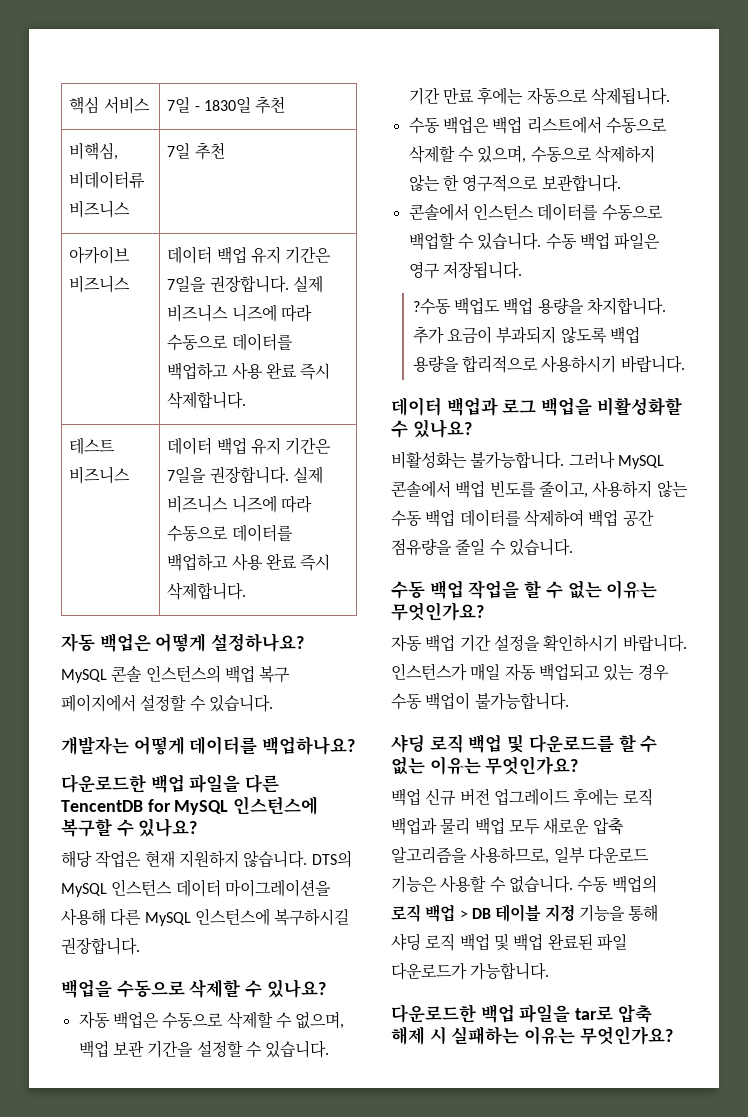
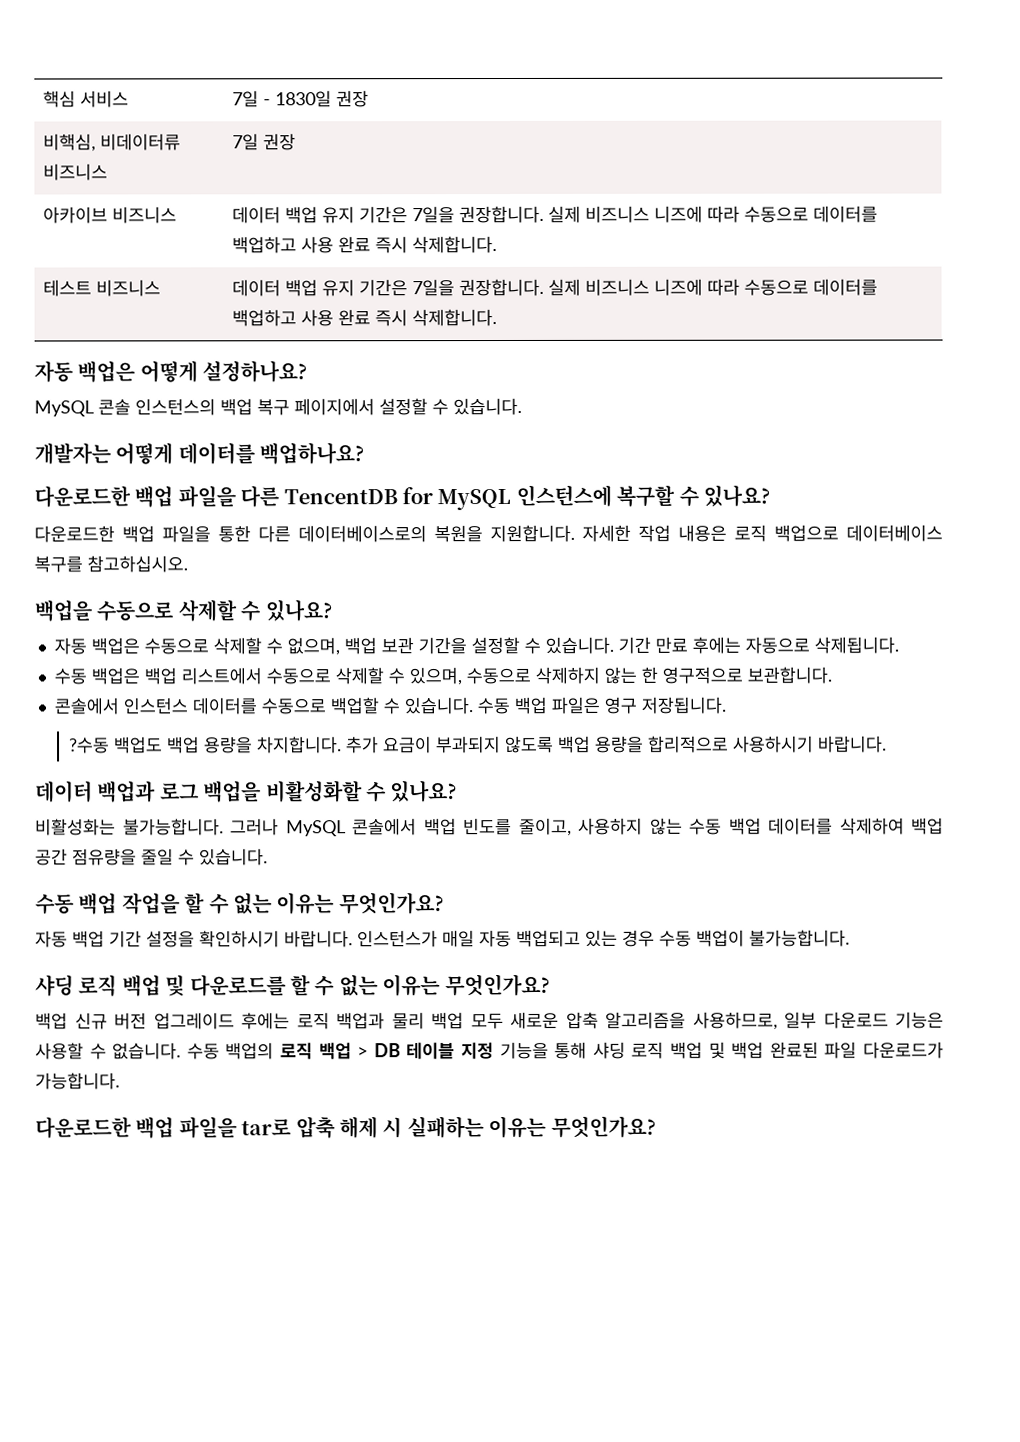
[255,96,286,114] 추천 -> [336,90,370,108] 권장
[194,142,225,160] 추천 -> [263,133,297,151] 권장
[61,850,352,868] [61,879,331,897] [61,908,350,926] [61,937,140,955] 해당 작업은 현재 지원하지 않습니다. DTS의 MySQL 인스턴스 데이터 마이그레이션을 사용해 다른 MySQL 인스턴스에 복구하시길 권장합니다. -> [34,524,943,543] [34,555,188,573] 다운로드한 백업 파일을 통한 다른 데이터베이스로의 복원을 지원합니다. 자세한 작업 내용은 로직 백업으로 데이터베이스 복구를 참고하십시오.

